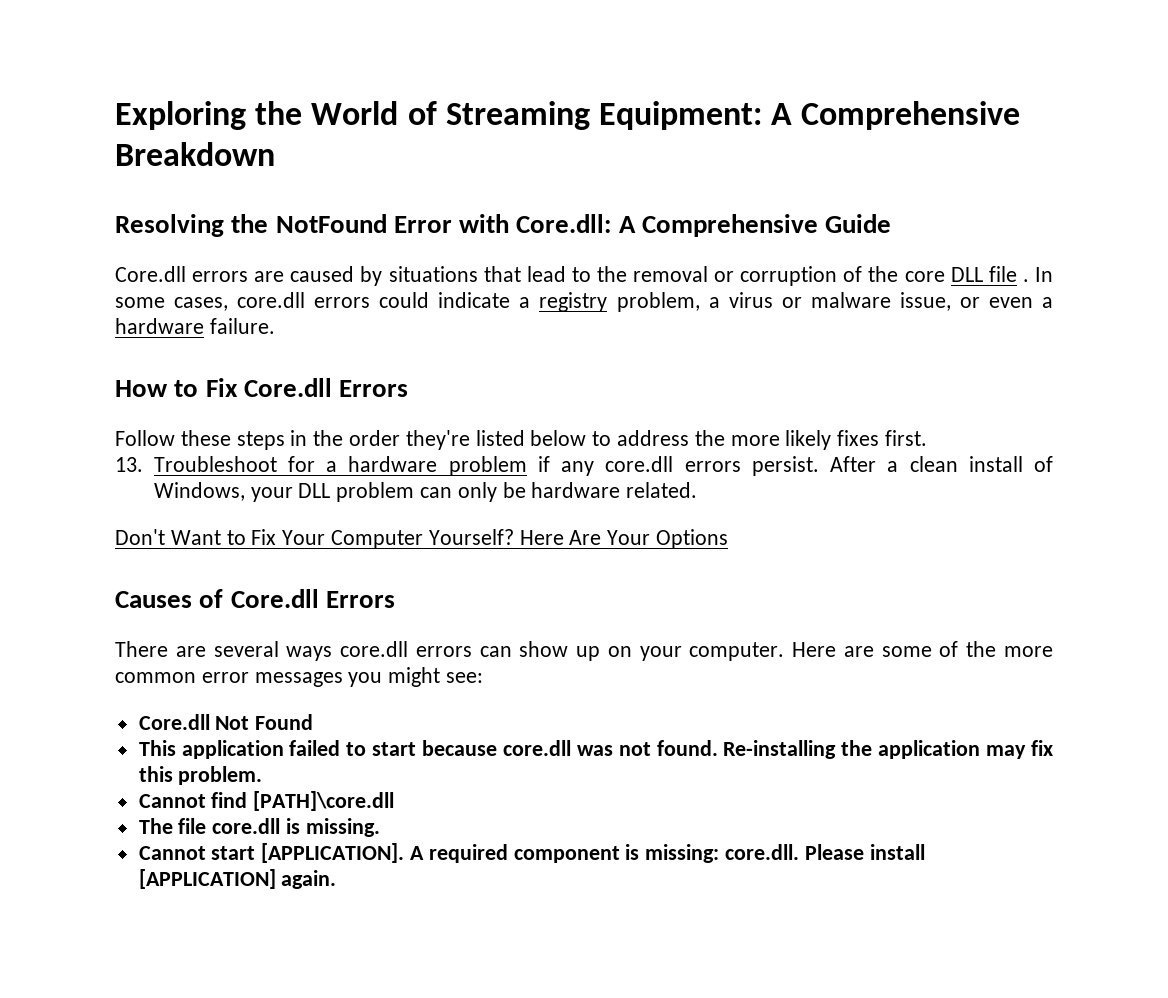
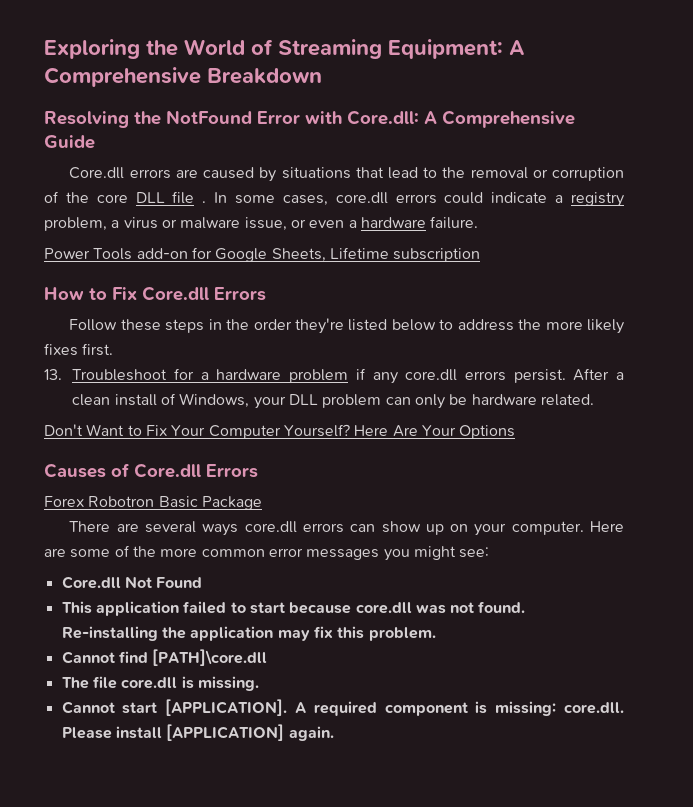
(275, 326) none -> [44,247,481,262] // Power Tools add-on for Google Sheets, Lifetime subscription
(395, 599) none -> [44,496,262,510] // Forex Robotron Basic Package

